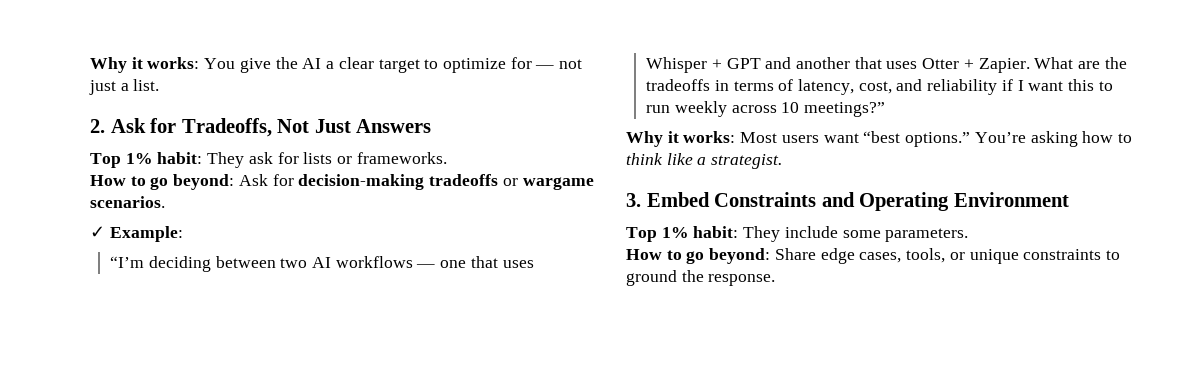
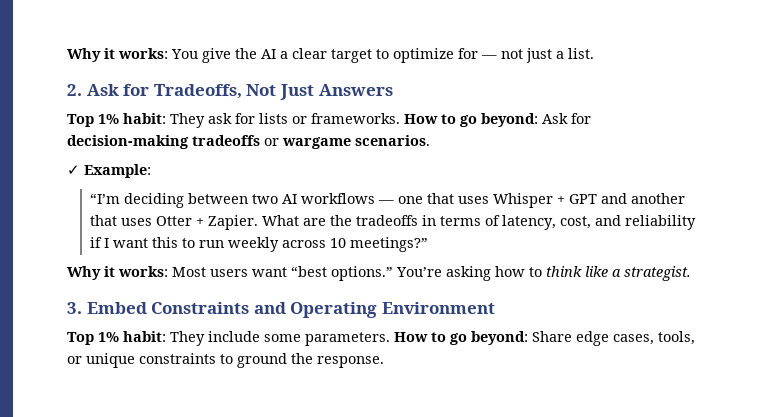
(447, 158) // -> (400, 118) none
(969, 235) // -> (390, 339) none

